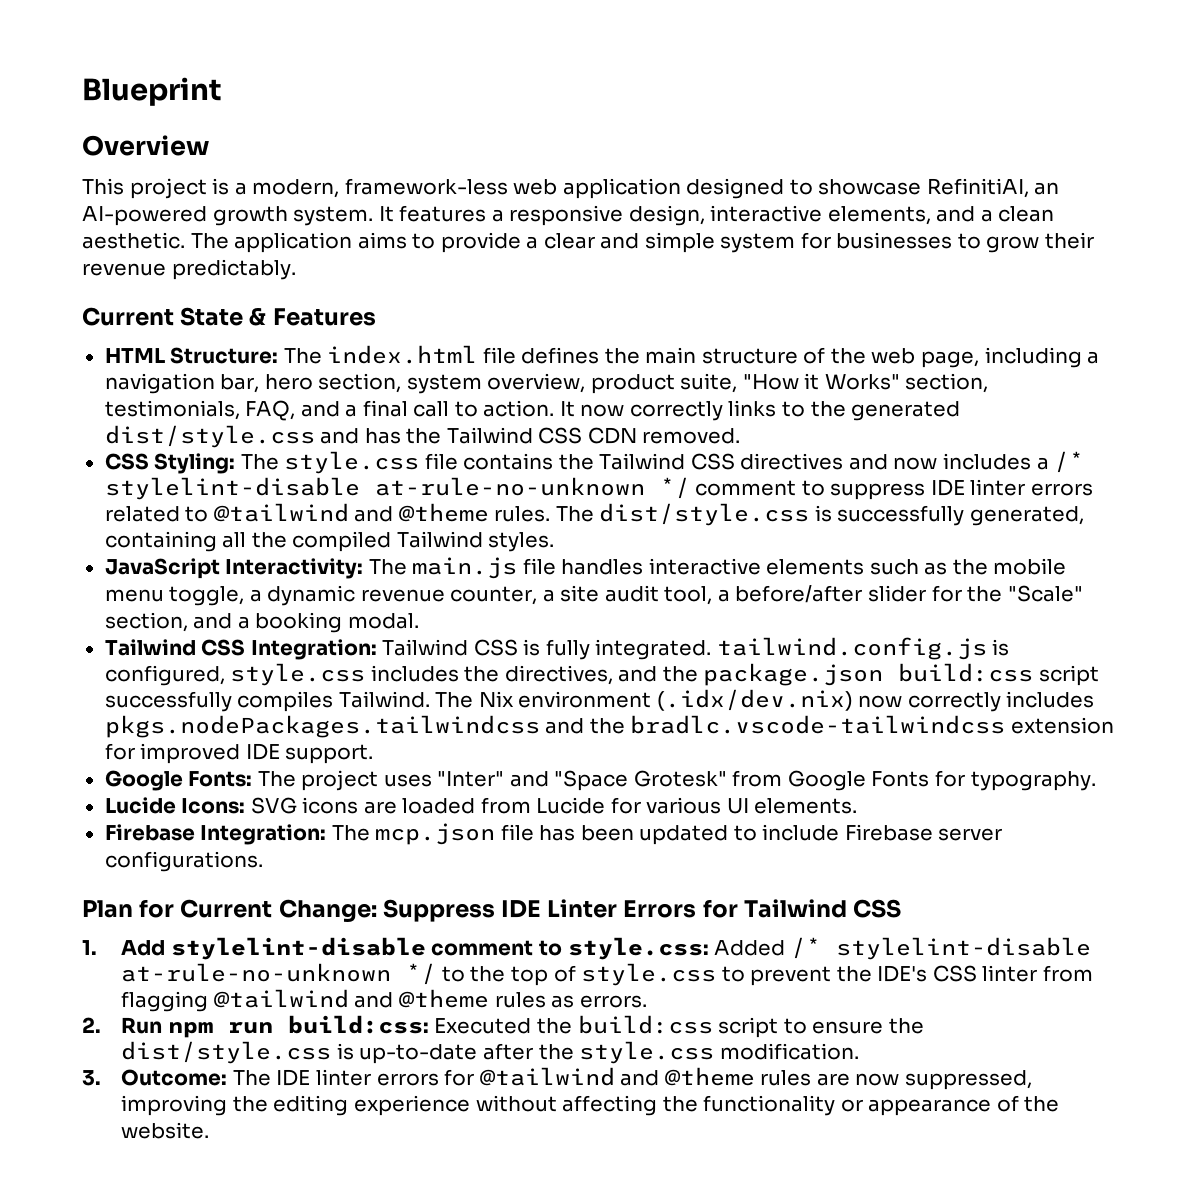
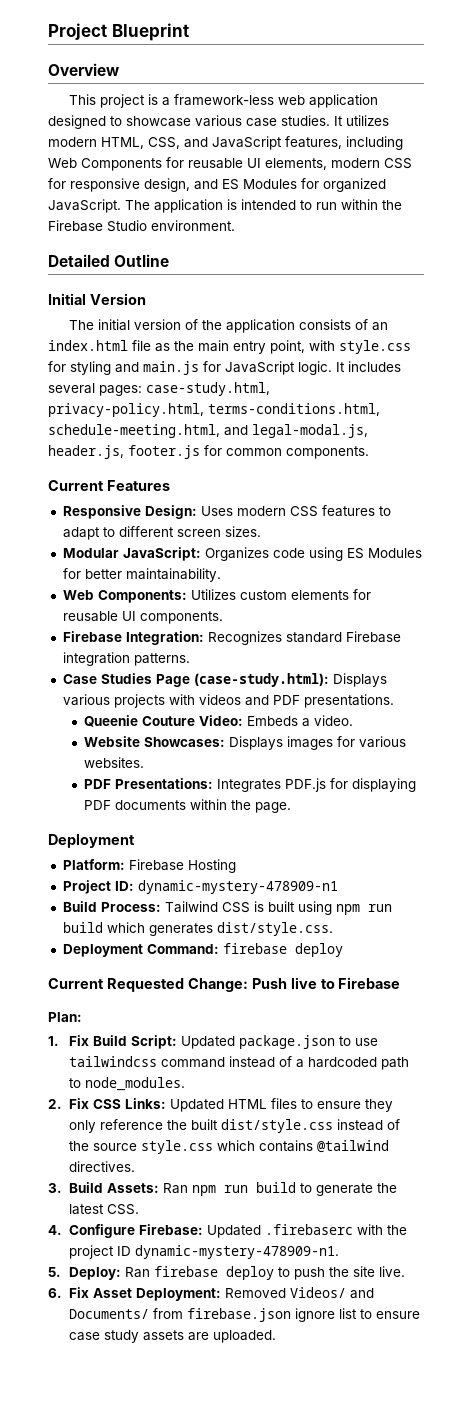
(82, 91) none -> [48,23,107,40] Project
[252,179,340,198] modern, -> (171, 101) none
[926,178,1060,198] [82,205,1055,226] [82,232,1095,253] [82,259,296,280] [82,307,267,326] RefinitiAI, an AI-powered growth system. It features a responsive design, interactive elements, and a clean aesthetic. The application aims to provide a clear and simple system for businesses to grow their revenue predictably. // Current State & -> [195,115,389,127] [48,136,403,150] [48,157,412,171] [48,178,386,192] [48,199,402,213] [48,220,235,232] [48,254,170,267] [48,293,146,305] [69,319,389,333] [48,340,411,354] [48,361,401,375] [48,382,270,396] [48,403,380,417] [48,424,368,438] [48,445,369,459] [48,480,104,491] various case studies. It utilizes modern HTML, CSS, and JavaScript features, including Web Components for reusable UI elements, modern CSS for responsive design, and ES Modules for organized JavaScript. The application is intended to run within the Firebase Studio environment. // Detailed Outline // Initial Version // The initial version of the application consists of an index.html file as the main entry point, with style.css for styling and main.js for JavaScript logic. It includes several pages: case-study.html, privacy-policy.html, terms-conditions.html, schedule-meeting.html, and legal-modal.js, header.js, footer.js for common components. // Current
[104,345,1100,368] [104,373,989,394] [104,400,961,421] [104,425,741,448] [104,451,1085,474] [104,477,1093,500] [104,503,1084,526] [104,531,555,552] [104,557,1067,579] [104,585,1083,606] [104,612,419,633] [104,637,1010,660] [104,663,1099,686] [104,689,1095,712] [104,715,1114,738] [104,743,374,764] [104,770,1096,791] [104,797,858,814] [104,823,1003,845] [104,851,263,872] [82,899,902,923] [82,937,1091,960] [121,963,1093,986] [121,989,647,1012] [82,1015,924,1038] [121,1041,859,1064] [82,1067,1032,1090] [121,1095,1060,1116] [121,1122,210,1139] HTML Structure: The index.html file defines the main structure of the web page, including a navigation bar, hero section, system overview, product suite, "How it Works" section, testimonials, FAQ, and a final call to action. It now correctly links to the generated dist/style.css and has the Tailwind CSS CDN removed. // CSS Styling: The style.css file contains the Tailwind CSS directives and now includes a /* stylelint-disable at-rule-no-unknown */ comment to suppress IDE linter errors related to @tailwind and @theme rules. The dist/style.css is successfully generated, containing all the compiled Tailwind styles. // JavaScript Interactivity: The main.js file handles interactive elements such as the mobile menu toggle, a dynamic revenue counter, a site audit tool, a before/after slider for the "Scale" section, and a booking modal. // Tailwind CSS Integration: Tailwind CSS is fully integrated. tailwind.config.js is configured, style.css includes the directives, and the package.json build:css script successfully compiles Tailwind. The Nix environment (.idx/dev.nix) now correctly includes pkgs.nodePackages.tailwindcss and the bradlc.vscode-tailwindcss extension for improved IDE support. // Google Fonts: The project uses "Inter" and "Space Grotesk" from Google Fonts for typography. // Lucide Icons: SVG icons are loaded from Lucide for various UI elements. // Firebase Integration: The mcp.json file has been updated to include Firebase server configurations. // Plan for Current Change: Suppress IDE Linter Errors for Tailwind CSS // 1. Add stylelint-disable comment to style.css: Added /* stylelint-disable at-rule-no-unknown */ to the top of style.css to prevent the IDE's CSS linter from flagging @tailwind and @theme rules as errors. // 2. Run npm run build:css: Executed the build:css script to ensure the dist/style.css is up-to-date after the style.css modification. // 3. Outcome: The IDE linter errors for @tailwind and @theme rules are now suppressed, improving the editing experience without affecting the functionality or appearance of the website. -> [62,505,391,519] [62,526,261,540] [62,547,422,561] [62,568,221,582] [62,589,371,603] [62,611,223,624] [62,631,401,645] [62,652,190,666] [62,673,387,687] [62,694,394,708] [84,715,354,727] [84,736,407,750] [84,757,145,768] [84,778,417,792] [84,799,292,813] [48,834,135,848] [62,859,236,873] [62,880,338,894] [62,901,392,915] [62,922,333,936] [62,943,343,957] [48,977,401,992] [48,1012,82,1022] [48,1035,379,1049] [69,1056,410,1070] [69,1077,186,1091] [48,1098,394,1112] [69,1119,401,1133] [69,1140,390,1154] [69,1161,136,1172] [48,1182,398,1196] [69,1204,140,1215] [48,1224,408,1238] [69,1245,340,1259] [48,1266,406,1280] [48,1287,375,1301] [69,1308,421,1322] [69,1330,277,1343] Responsive Design: Uses modern CSS features to adapt to different screen sizes. // Modular JavaScript: Organizes code using ES Modules for better maintainability. // Web Components: Utilizes custom elements for reusable UI components. // Firebase Integration: Recognizes standard Firebase integration patterns. // Case Studies Page (case-study.html): Displays various projects with videos and PDF presentations. // Queenie Couture Video: Embeds a video. // Website Showcases: Displays images for various websites. // PDF Presentations: Integrates PDF.js for displaying PDF documents within the page. // Deployment // Platform: Firebase Hosting // Project ID: dynamic-mystery-478909-n1 // Build Process: Tailwind CSS is built using npm run build which generates dist/style.css. // Deployment Command: firebase deploy // Current Requested Change: Push live to Firebase // Plan: // 1. Fix Build Script: Updated package.json to use tailwindcss command instead of a hardcoded path to node_modules. // 2. Fix CSS Links: Updated HTML files to ensure they only reference the built dist/style.css instead of the source style.css which contains @tailwind directives. // 3. Build Assets: Ran npm run build to generate the latest CSS. // 4. Configure Firebase: Updated .firebaserc with the project ID dynamic-mystery-478909-n1. // 5. Deploy: Ran firebase deploy to push the site live. // 6. Fix Asset Deployment: Removed Videos/ and Documents/ from firebase.json ignore list to ensure case study assets are uploaded.

